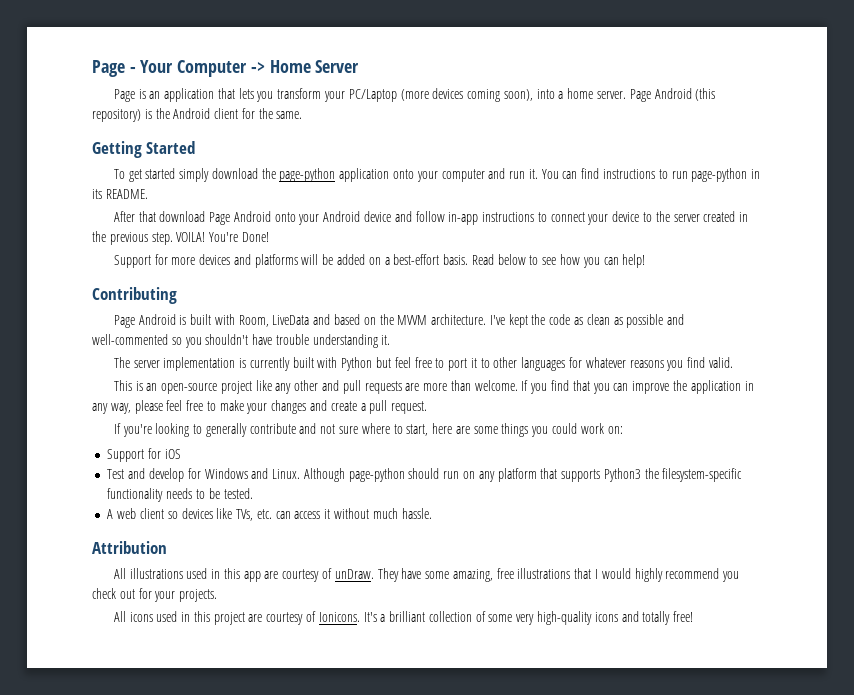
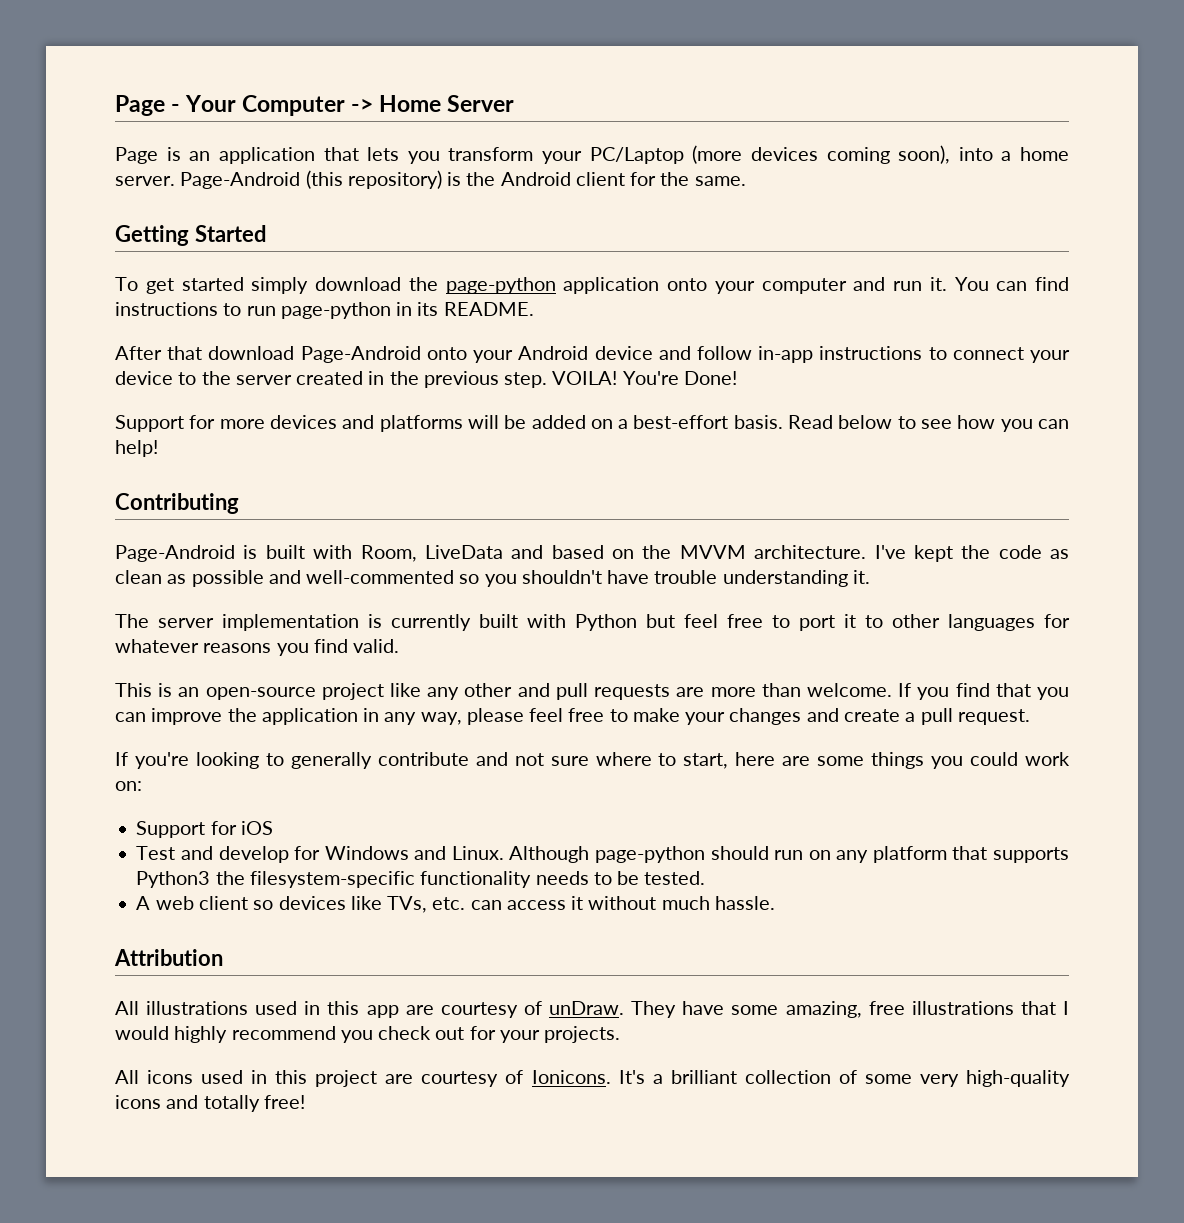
[629,88,692,102] Page Android -> [180,172,301,189] Page-Android
[209,211,271,225] Page Android -> [300,346,421,363] Page-Android
[113,314,176,328] Page Android -> [115,545,235,562] Page-Android

